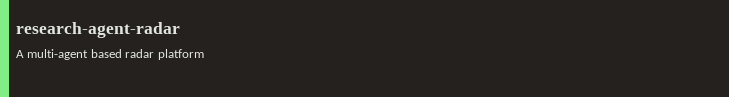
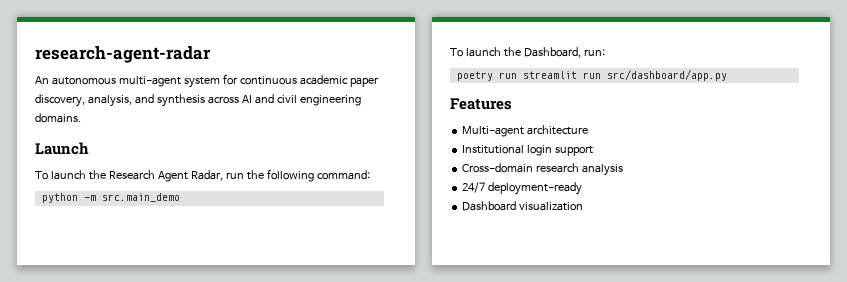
[16,49,204,60] A multi-agent based radar platform -> [35,74,379,88] [35,94,361,107] [35,113,81,123] [35,142,89,155] [35,169,370,182] [41,193,180,203] [450,47,605,58] [456,69,727,81] [450,98,512,110] [462,125,589,137] [462,145,594,156] [462,163,624,176] [462,182,583,195] [462,201,584,211] An autonomous multi-agent system for continuous academic paper discovery, analysis, and synthesis across AI and civil engineering domains. // Launch // To launch the Research Agent Radar, run the following command: // python -m src.main_demo // To launch the Dashboard, run: // poetry run streamlit run src/dashboard/app.py // Features // Multi-agent architecture // Institutional login support // Cross-domain research analysis // 24/7 deployment-ready // Dashboard visualization

